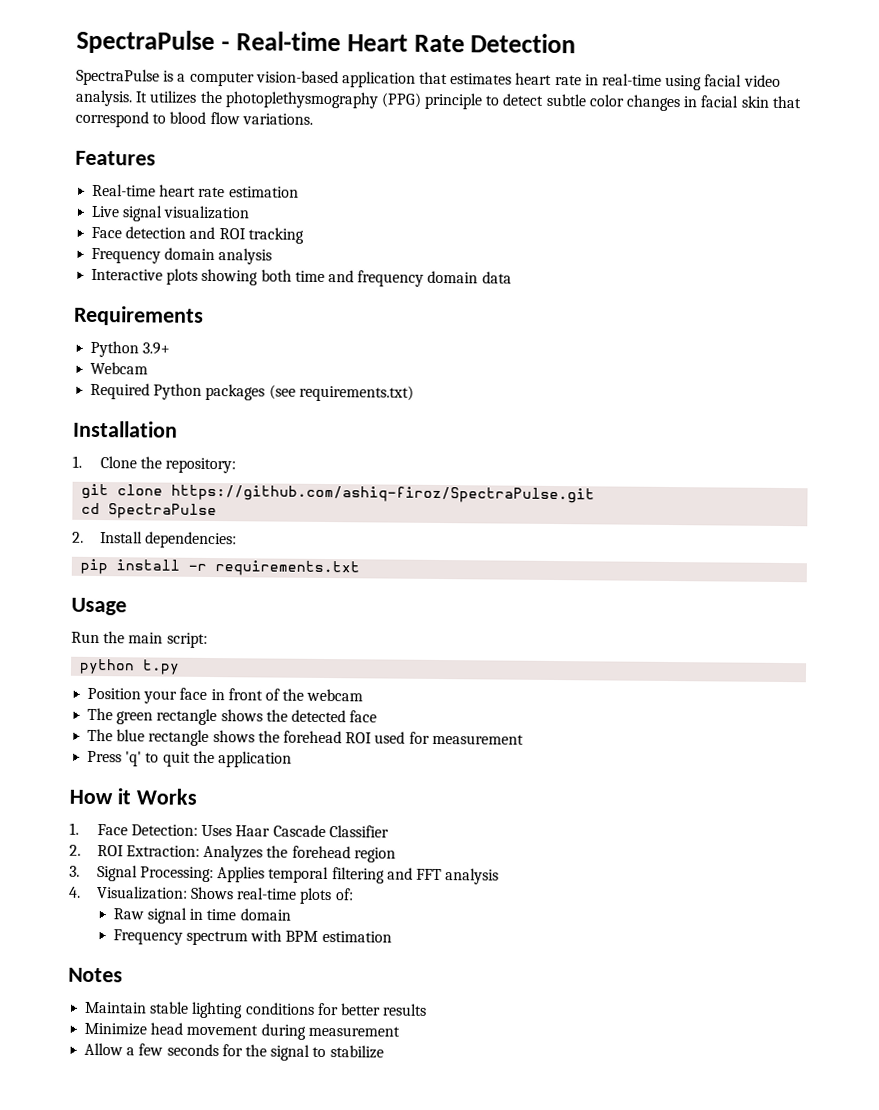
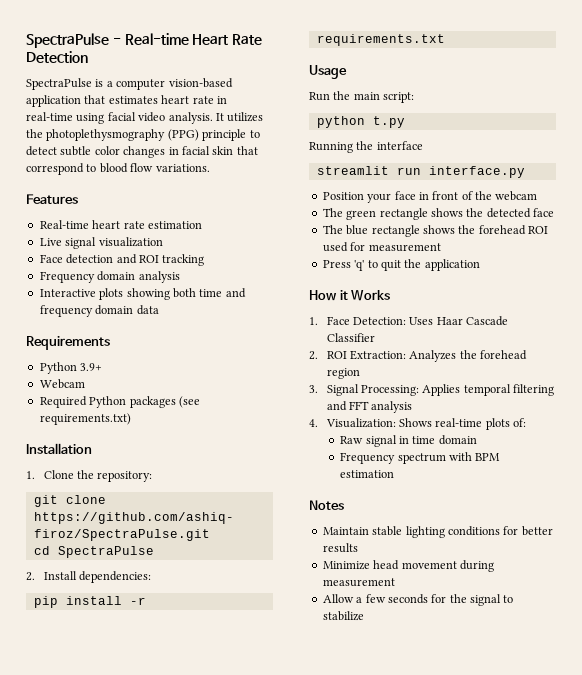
(181, 667) none -> [309,141,423,153] [316,166,525,178] // Running the interface // streamlit run interface.py

